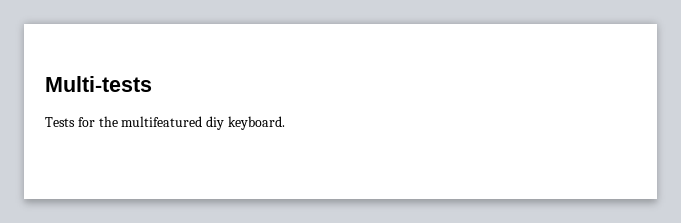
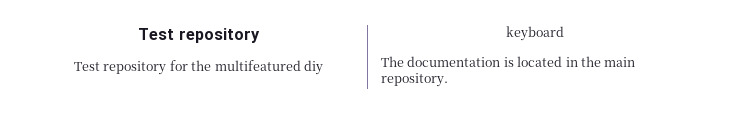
[45,76,152,92] [45,116,285,130] Multi-tests // Tests for the multifeatured diy keyboard. -> [138,28,260,43] [74,60,323,75] [505,26,564,41] [381,56,636,67] [381,73,448,87] Test repository // Test repository for the multifeatured diy keyboard // The documentation is located in the main repository.

